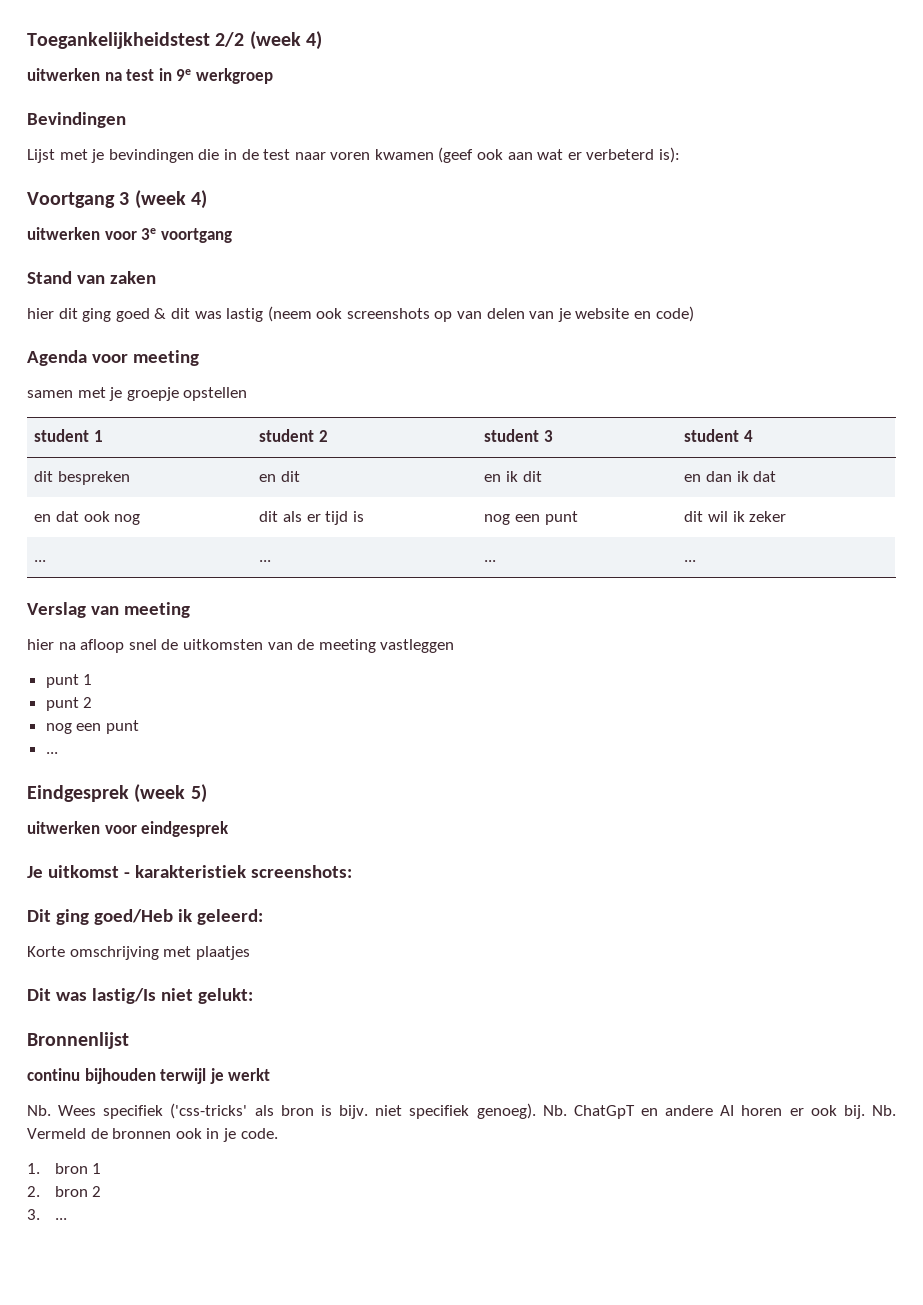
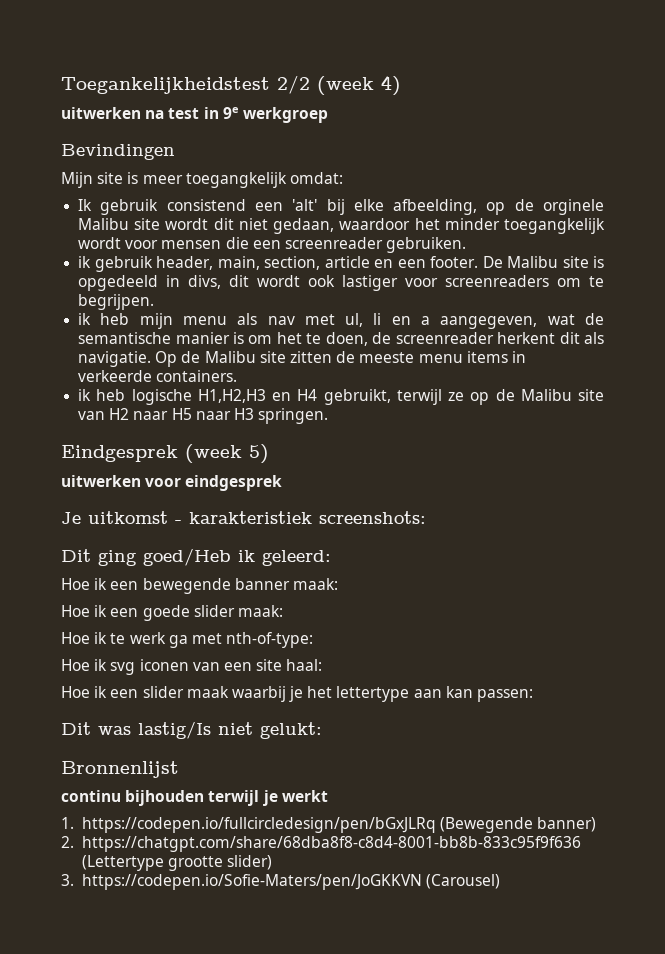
[27,147,681,163] [27,190,208,209] [27,227,232,243] [27,271,156,284] [27,306,694,322] [27,350,199,366] [27,387,248,401] [34,429,103,442] [259,429,328,442] [484,429,553,442] [684,429,753,442] [34,471,130,485] [259,471,300,482] [484,471,542,482] [684,471,777,482] [34,511,141,525] [259,511,364,525] [484,511,578,525] [684,511,787,522] [34,560,47,562] [259,560,272,562] [484,560,497,562] [684,560,697,562] [27,602,190,618] [27,639,455,653] [45,674,93,688] [45,697,93,711] [45,720,139,734] [45,752,58,754] Lijst met je bevindingen die in de test naar voren kwamen (geef ook aan wat er verbeterd is): // Voortgang 3 (week 4) // uitwerken voor 3e voortgang // Stand van zaken // hier dit ging goed & dit was lastig (neem ook screenshots op van delen van je website en code) // Agenda voor meeting // samen met je groepje opstellen // student 1 | student 2 | student 3 | student 4 // dit bespreken | en dit | en ik dit | en dan ik dat // en dat ook nog | dit als er tijd is | nog een punt | dit wil ik zeker // ... | ... | ... | ... // Verslag van meeting // hier na afloop snel de uitkomsten van de meeting vastleggen // punt 1 // punt 2 // nog een punt // ... -> [61,172,343,188] [78,199,605,215] [78,218,606,234] [78,237,467,253] [78,256,604,272] [78,275,605,291] [78,294,155,310] [78,313,605,329] [78,332,604,346] [78,351,526,367] [78,370,238,382] [78,389,604,405] [78,408,329,424] Mijn site is meer toegangkelijk omdat: // Ik gebruik consistend een 'alt' bij elke afbeelding, op de orginele Malibu site wordt dit niet gedaan, waardoor het minder toegangkelijk wordt voor mensen die een screenreader gebruiken. // ik gebruik header, main, section, article en een footer. De Malibu site is opgedeeld in divs, dit wordt ook lastiger voor screenreaders om te begrijpen. // ik heb mijn menu als nav met ul, li en a aangegeven, wat de semantische manier is om het te doen, de screenreader herkent dit als navigatie. Op de Malibu site zitten de meeste menu items in verkeerde containers. // ik heb logische H1,H2,H3 en H4 gebruikt, terwijl ze op de Malibu site van H2 naar H5 naar H3 springen.
[27,946,250,960] Korte omschrijving met plaatjes -> [61,578,338,594] [61,605,283,621] [61,632,314,648] [61,659,323,675] [61,686,534,702] Hoe ik een bewegende banner maak: // Hoe ik een goede slider maak: // Hoe ik te werk ga met nth-of-type: // Hoe ik svg iconen van een site haal: // Hoe ik een slider maak waarbij je het lettertype aan kan passen:
[27,1103,896,1119] [27,1128,278,1142] [27,1163,102,1174] [27,1186,102,1197] [27,1209,67,1220] Nb. Wees specifiek ('css-tricks' als bron is bijv. niet specifiek genoeg). Nb. ChatGpT en andere AI horen er ook bij. Nb. Vermeld de bronnen ook in je code. // 1. bron 1 // 2. bron 2 // 3. ... -> [61,817,597,833] [61,836,581,852] [81,855,273,871] [61,874,500,890] 1. https://codepen.io/fullcircledesign/pen/bGxJLRq (Bewegende banner) // 2. https://chatgpt.com/share/68dba8f8-c8d4-8001-bb8b-833c95f9f636 (Lettertype grootte slider) // 3. https://codepen.io/Sofie-Maters/pen/JoGKKVN (Carousel)

